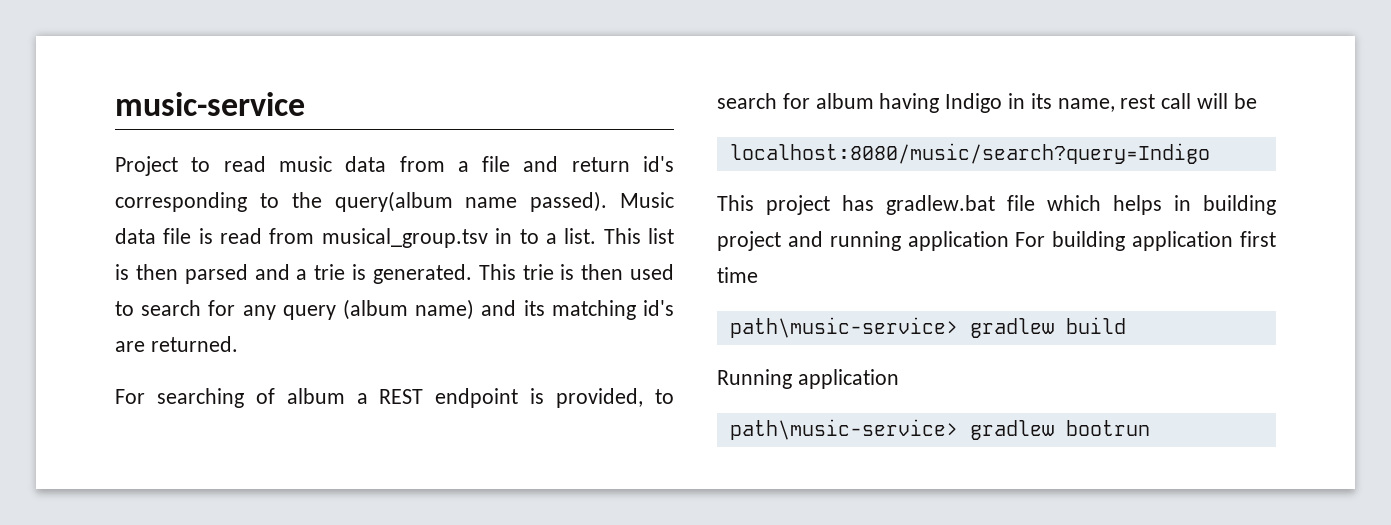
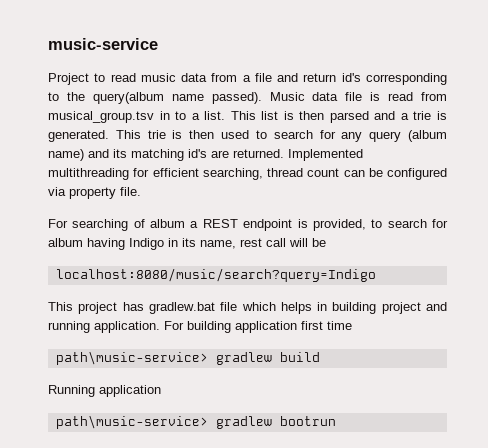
(238, 344) none -> [288,149,363,161] [48,168,447,180] [48,187,141,199] Implemented multithreading for efficient searching, thread count can be configured via property file.
[907,231,1009,251] application -> [94,321,160,333] application.

